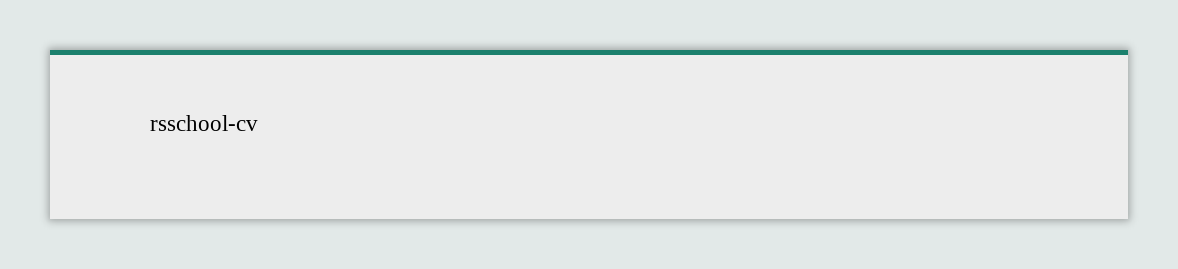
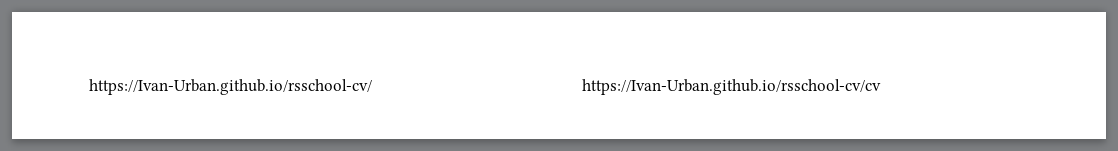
[150,115,258,131] rsschool-cv -> [89,79,881,95] https://Ivan-Urban.github.io/rsschool-cv/ https://Ivan-Urban.github.io/rsschool-cv/cv

